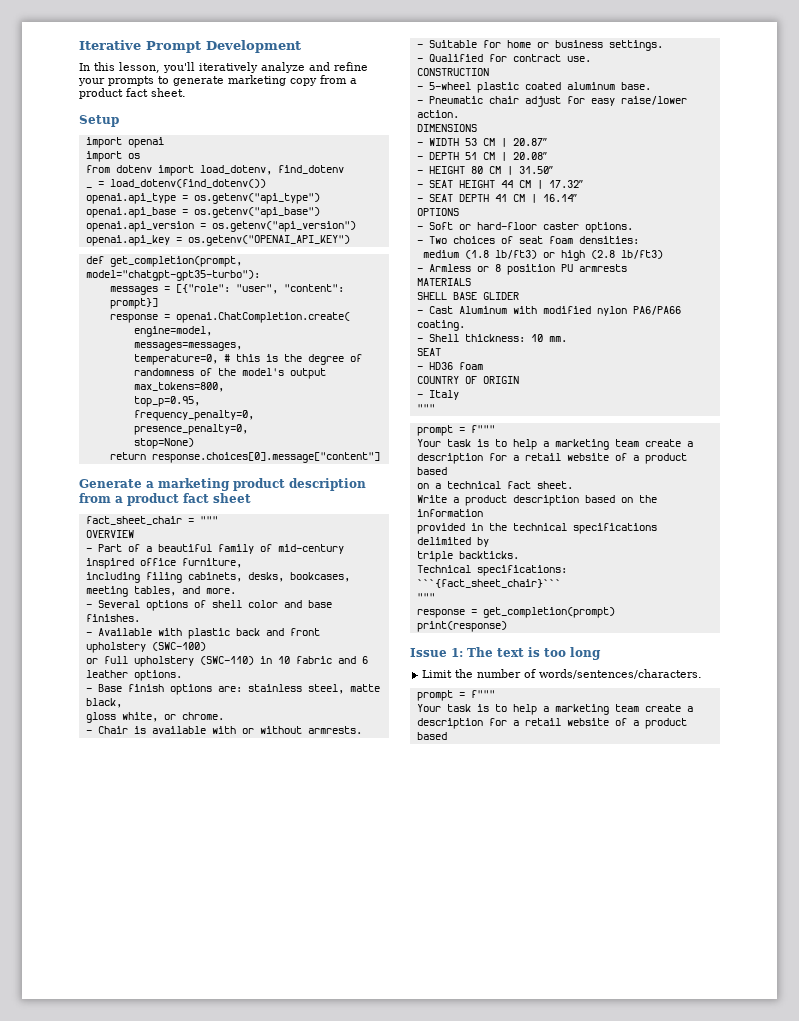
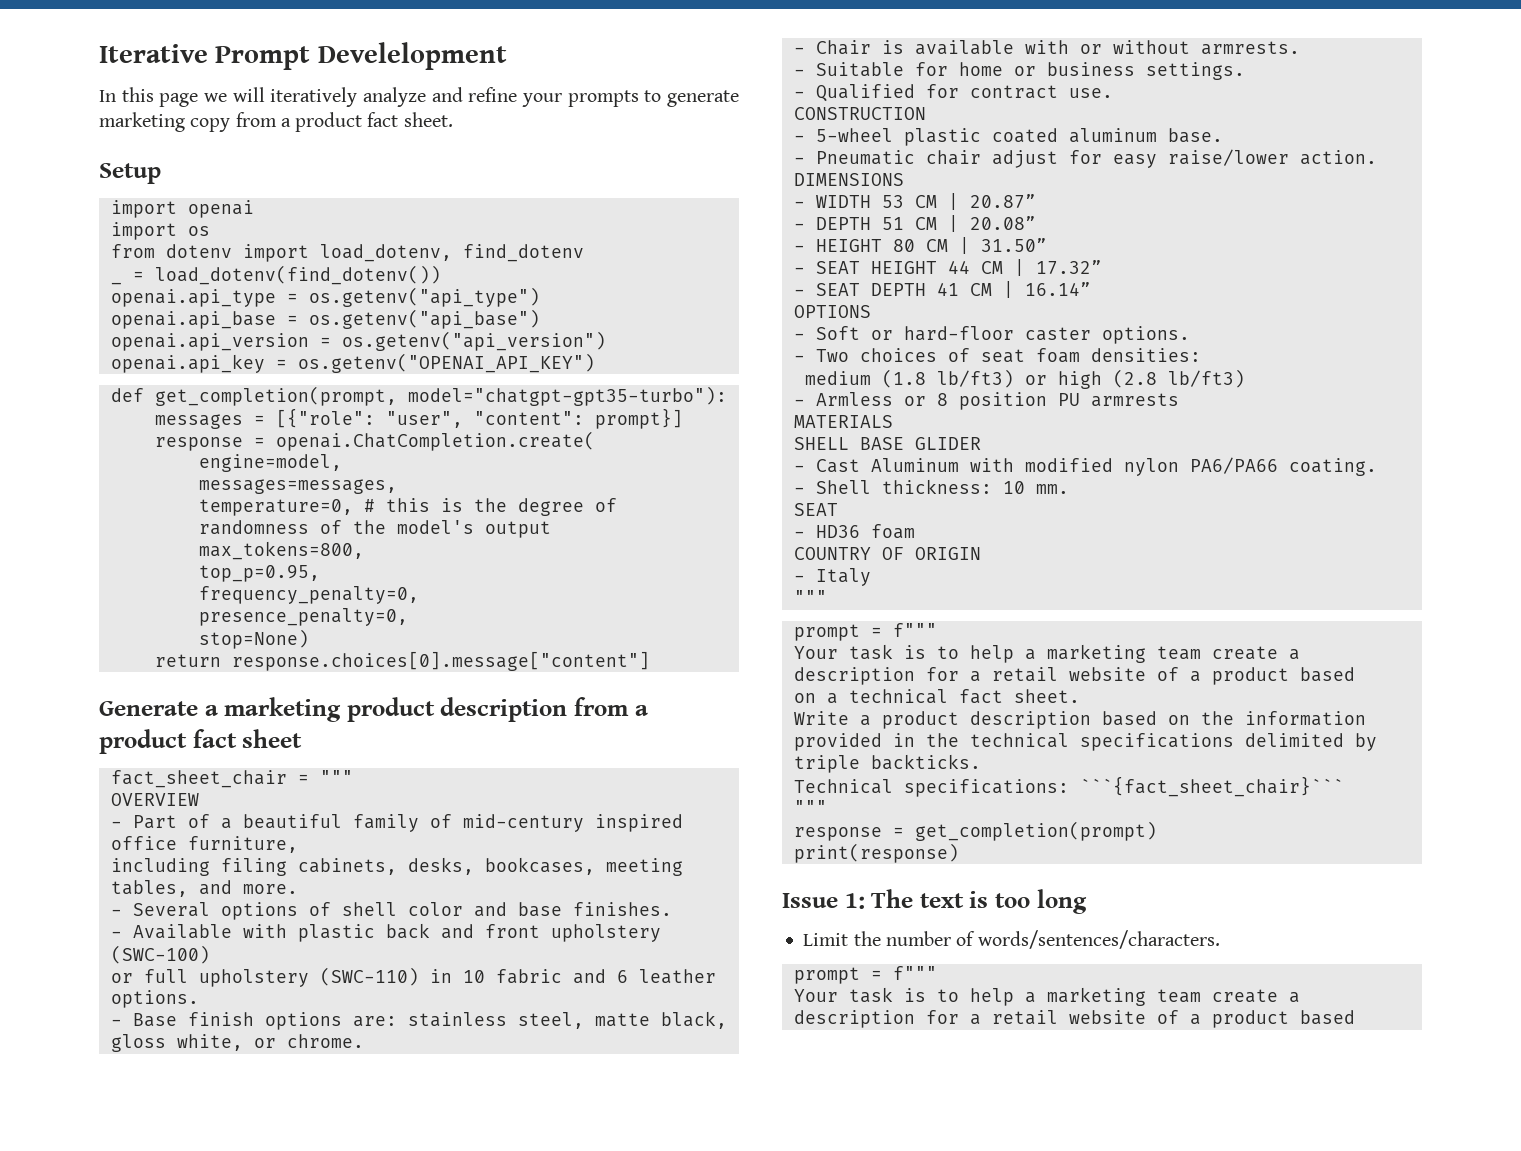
[206,40,301,53] Development -> [317,42,507,70] Develelopment
[119,62,195,73] lesson, you'll -> [159,87,265,107] page we will

